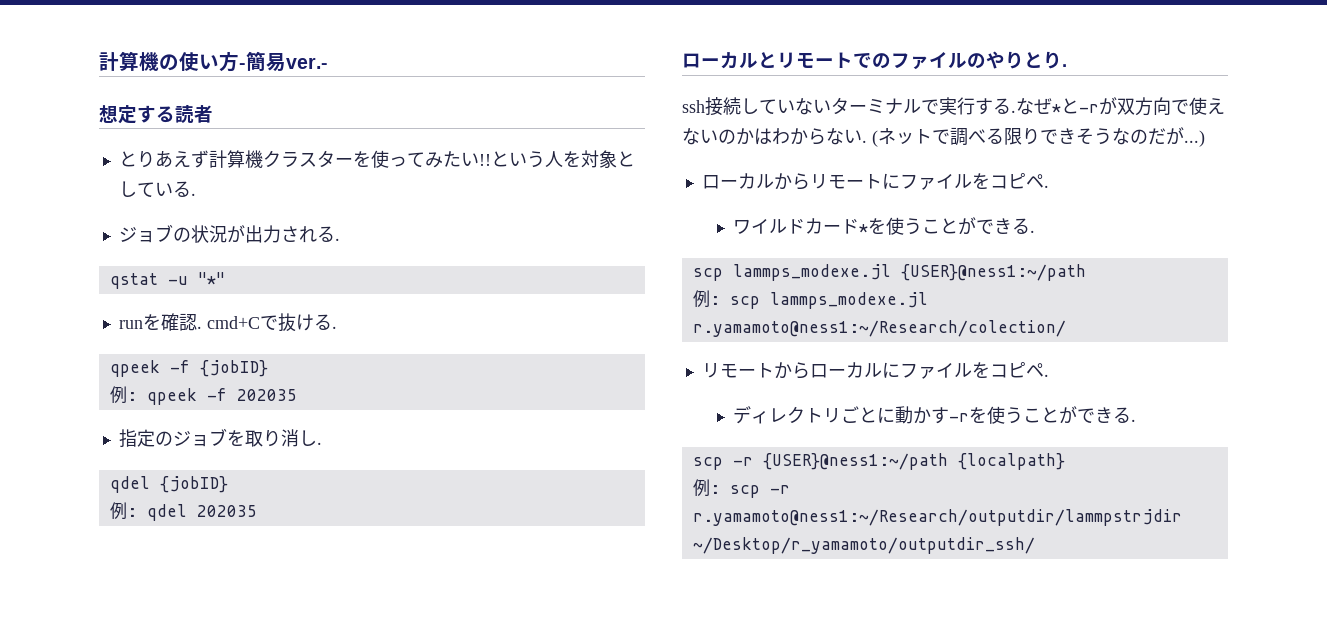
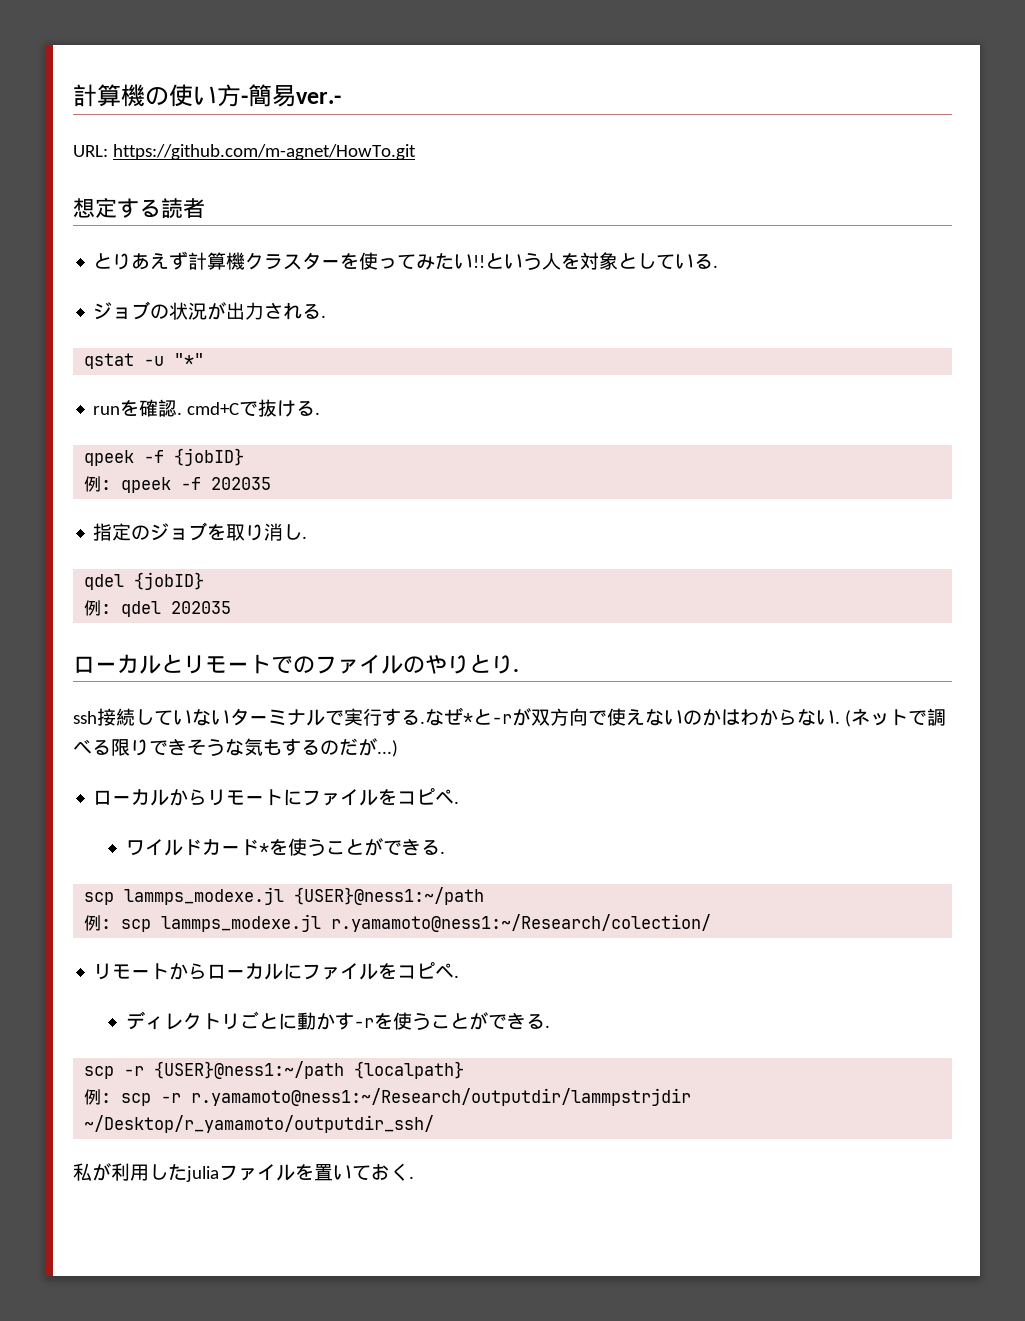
(328, 63) none -> [73,144,416,160] // URL: https://github.com/m-agnet/HowTo.git
(1130, 136) none -> [244,738,320,756] 気もする
(1035, 545) none -> [73,1163,414,1182] // 私が利用したjuliaファイルを置いておく.

